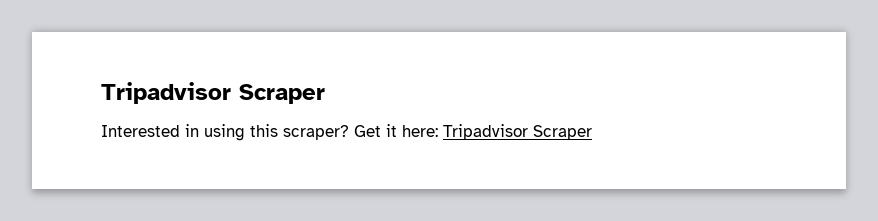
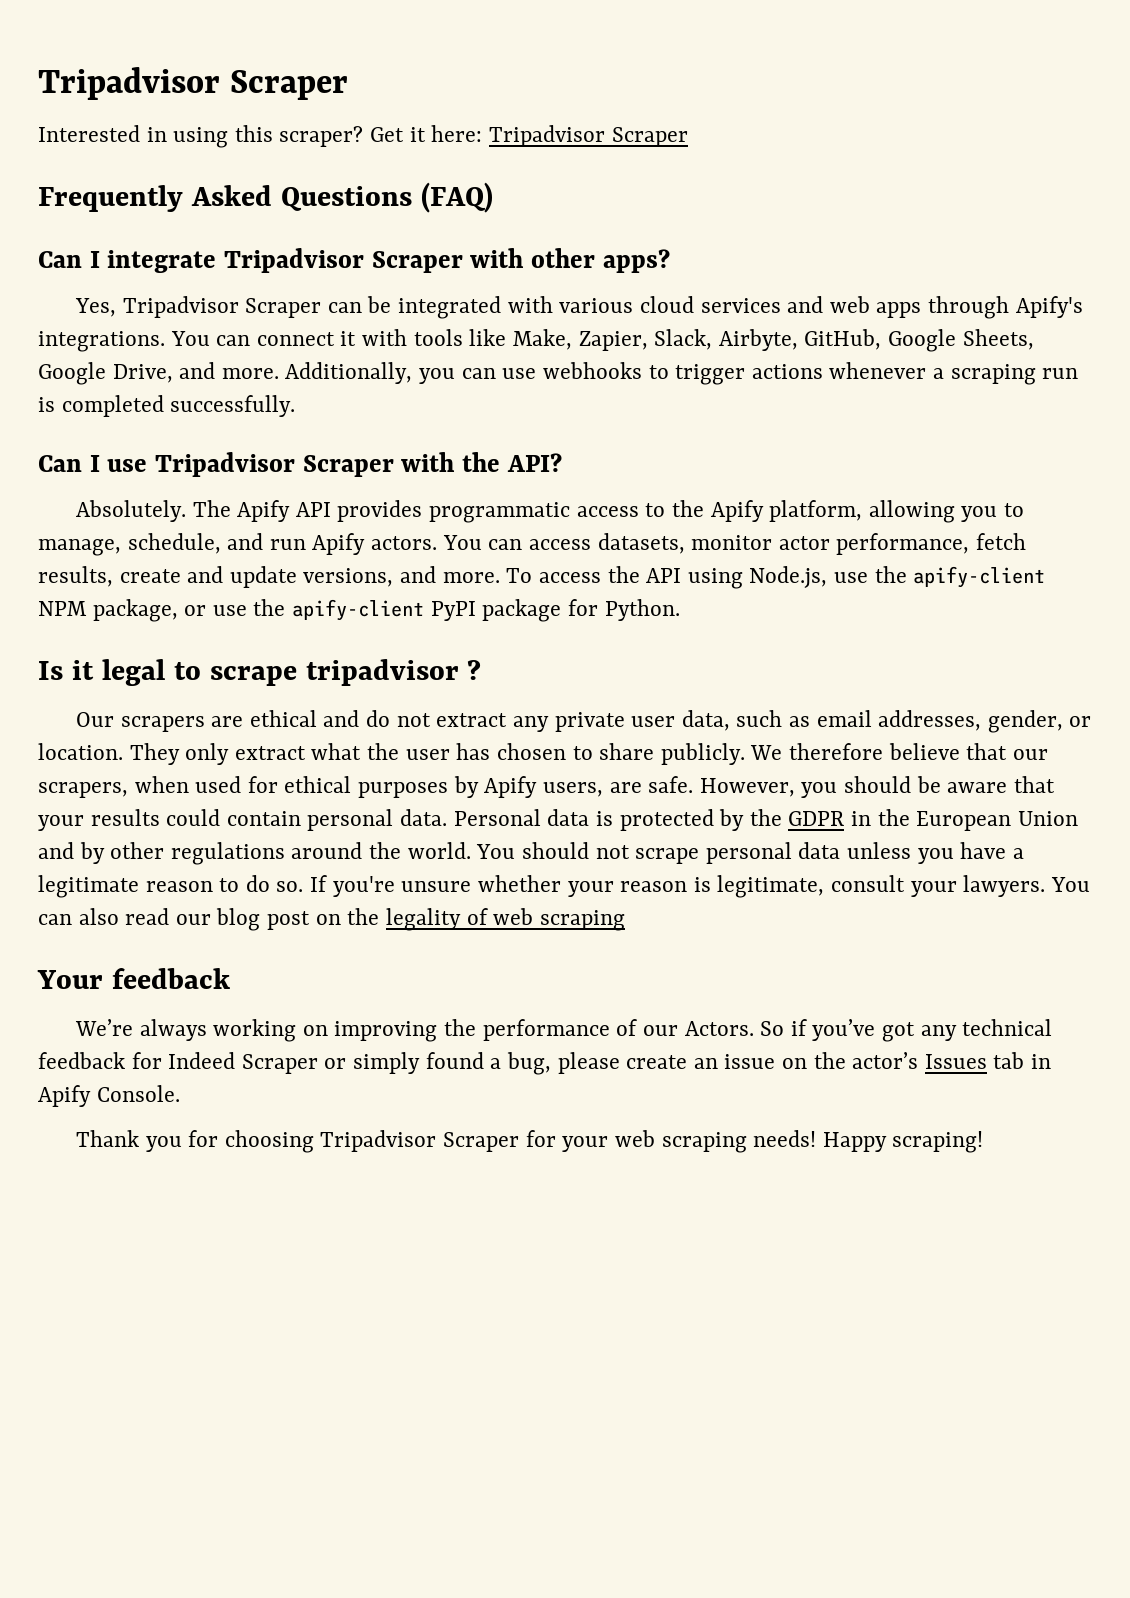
(592, 132) none -> [38,182,493,213] [38,248,670,273] [74,296,1083,319] [38,329,1034,352] [38,362,1079,385] [38,395,296,417] [38,452,562,477] [75,500,1024,523] [38,533,1026,556] [38,566,1046,589] [38,599,680,622] [38,659,482,686] [75,710,1092,733] [38,743,1048,765] [38,776,1055,798] [38,809,1078,831] [38,842,1024,865] [38,875,1090,898] [38,908,625,931] [37,968,230,989] [74,1019,1053,1042] [38,1052,1052,1075] [38,1085,180,1107] [75,1130,984,1153] // Frequently Asked Questions (FAQ) // Can I integrate Tripadvisor Scraper with other apps? // Yes, Tripadvisor Scraper can be integrated with various cloud services and web apps through Apify's integrations. You can connect it with tools like Make, Zapier, Slack, Airbyte, GitHub, Google Sheets, Google Drive, and more. Additionally, you can use webhooks to trigger actions whenever a scraping run is completed successfully. // Can I use Tripadvisor Scraper with the API? // Absolutely. The Apify API provides programmatic access to the Apify platform, allowing you to manage, schedule, and run Apify actors. You can access datasets, monitor actor performance, fetch results, create and update versions, and more. To access the API using Node.js, use the apify-client NPM package, or use the apify-client PyPI package for Python. // Is it legal to scrape tripadvisor ? // Our scrapers are ethical and do not extract any private user data, such as email addresses, gender, or location. They only extract what the user has chosen to share publicly. We therefore believe that our scrapers, when used for ethical purposes by Apify users, are safe. However, you should be aware that your results could contain personal data. Personal data is protected by the GDPR in the European Union and by other regulations around the world. You should not scrape personal data unless you have a legitimate reason to do so. If you're unsure whether your reason is legitimate, consult your lawyers. You can also read our blog post on the legality of web scraping // Your feedback // We’re always working on improving the performance of our Actors. So if you’ve got any technical feedback for Indeed Scraper or simply found a bug, please create an issue on the actor’s Issues tab in Apify Console. // Thank you for choosing Tripadvisor Scraper for your web scraping needs! Happy scraping!

